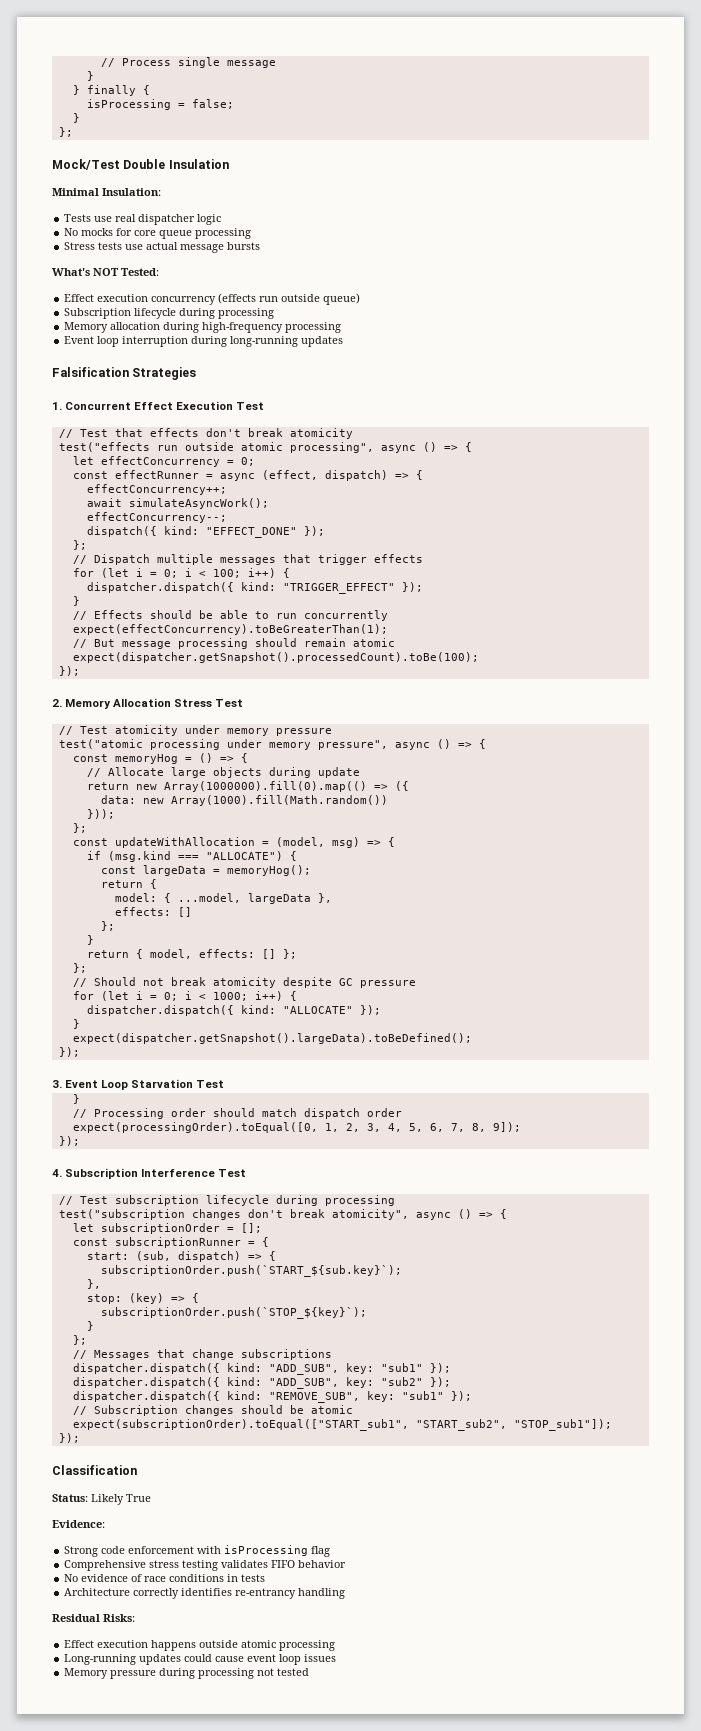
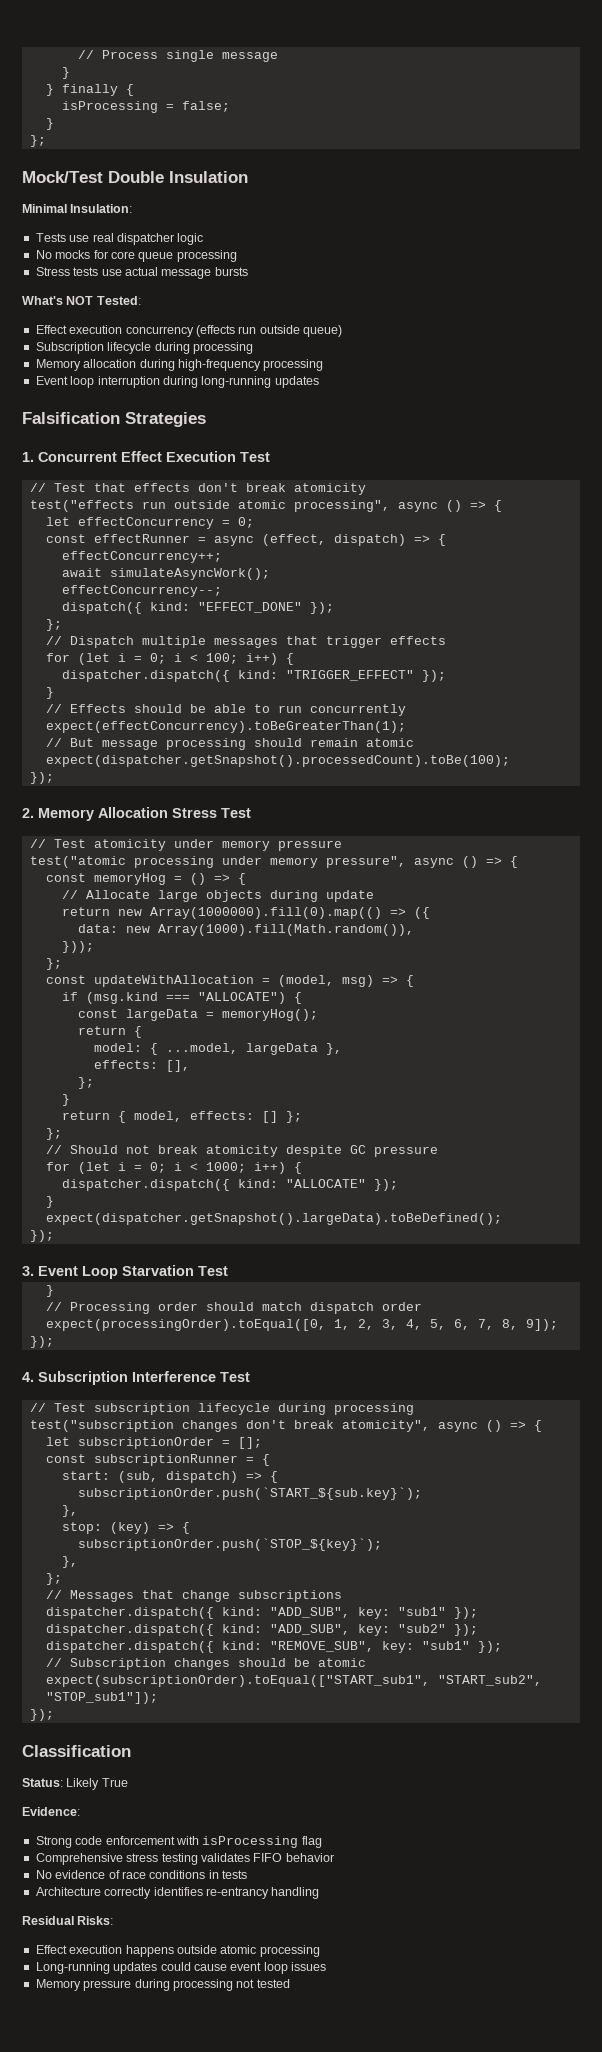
[170,795,388,806] Array(1000).fill(Math.random()) -> [157,924,414,936] Array(1000).fill(Math.random()),
[177,907,192,917] [] -> [165,1060,190,1072] [],
[86,1321,94,1331] } -> [61,1556,78,1568] },

